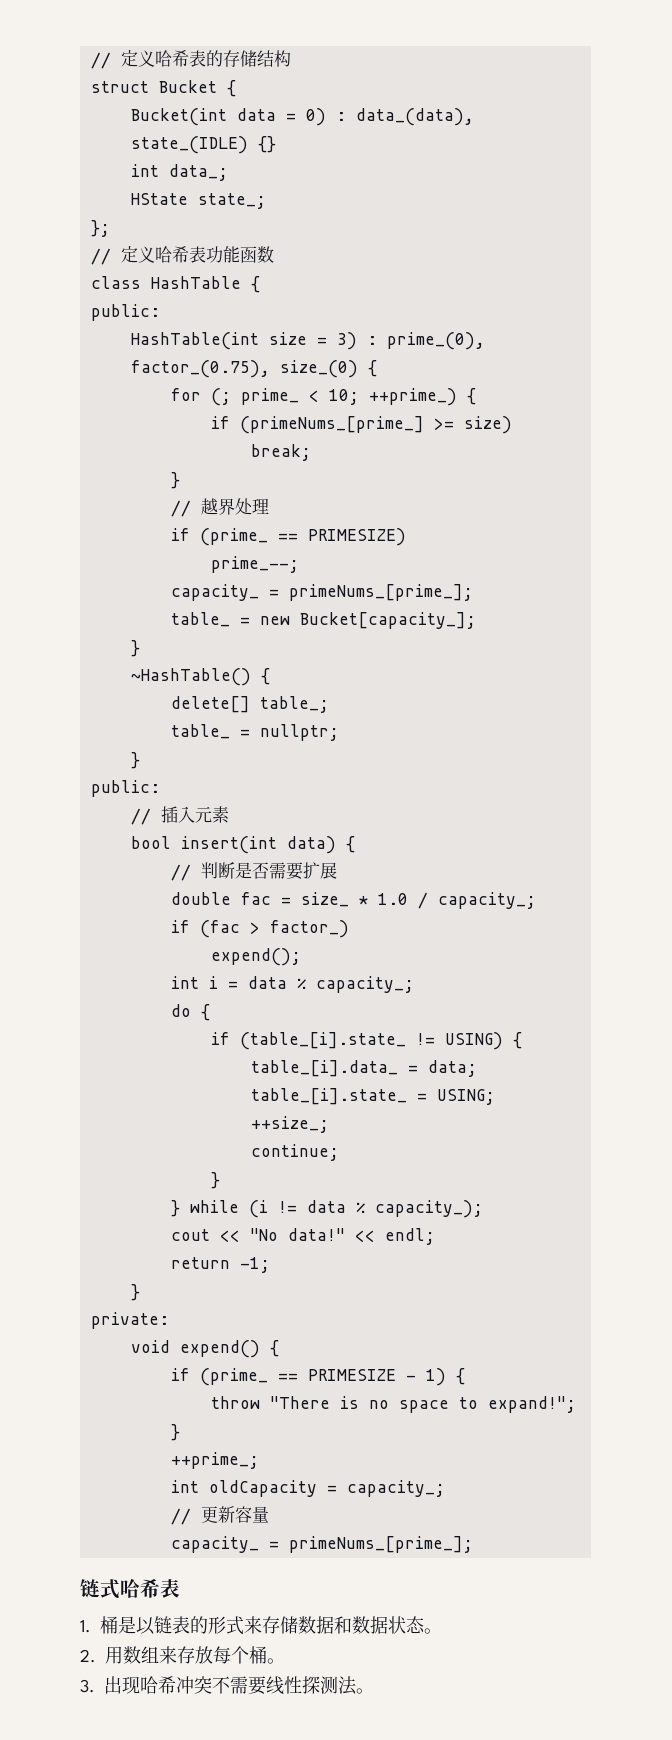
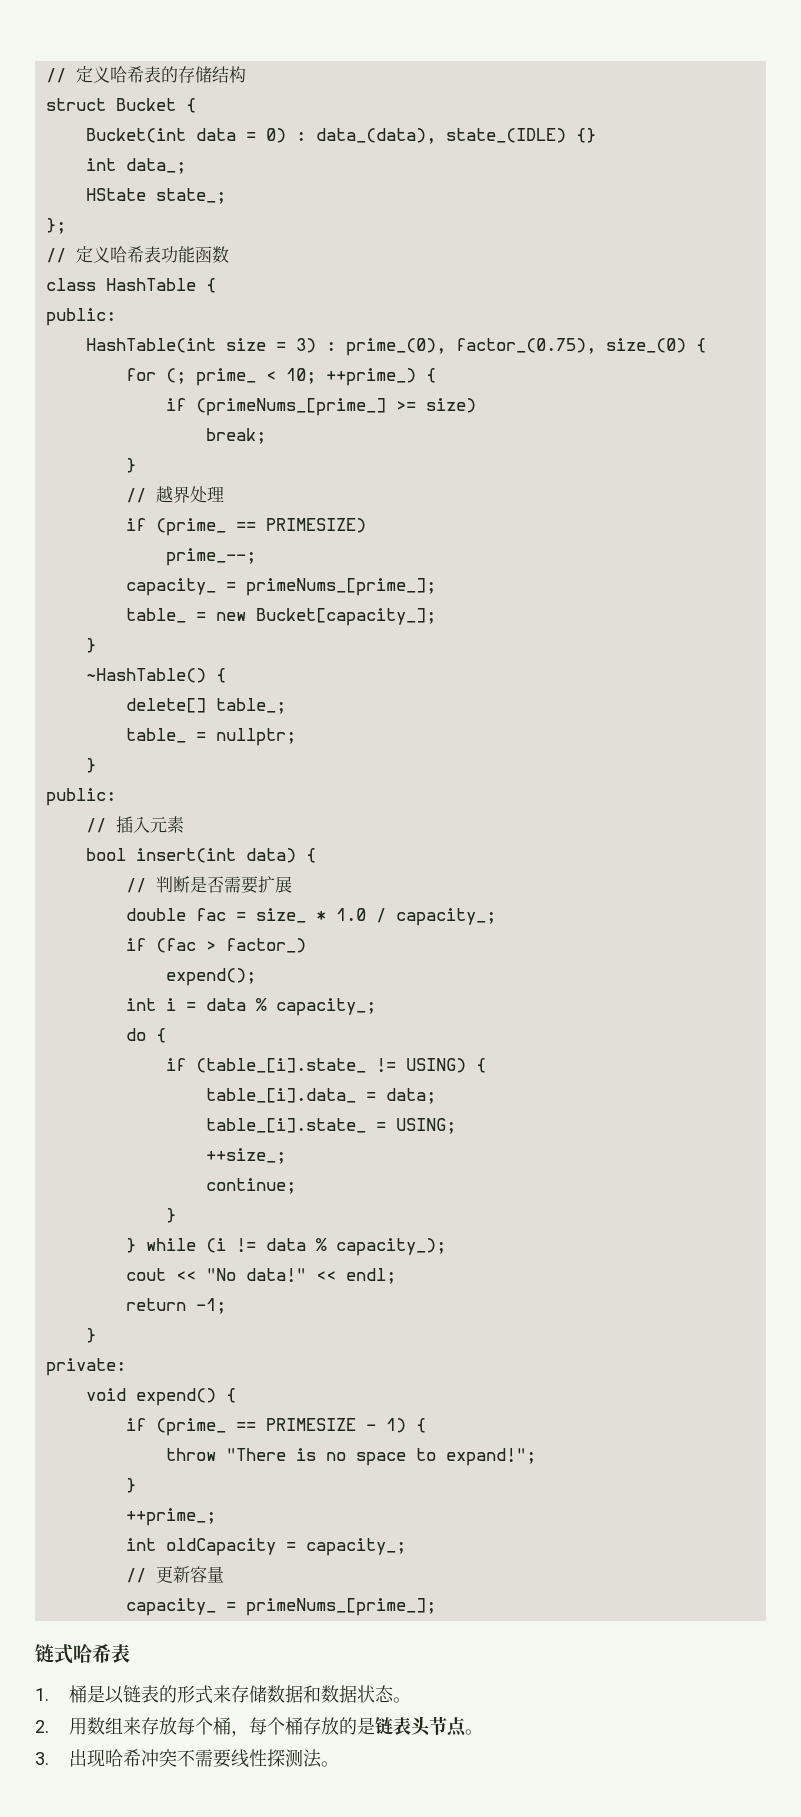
(267, 1655) none -> [231,1716,468,1737] ，每个桶存放的是链表头节点

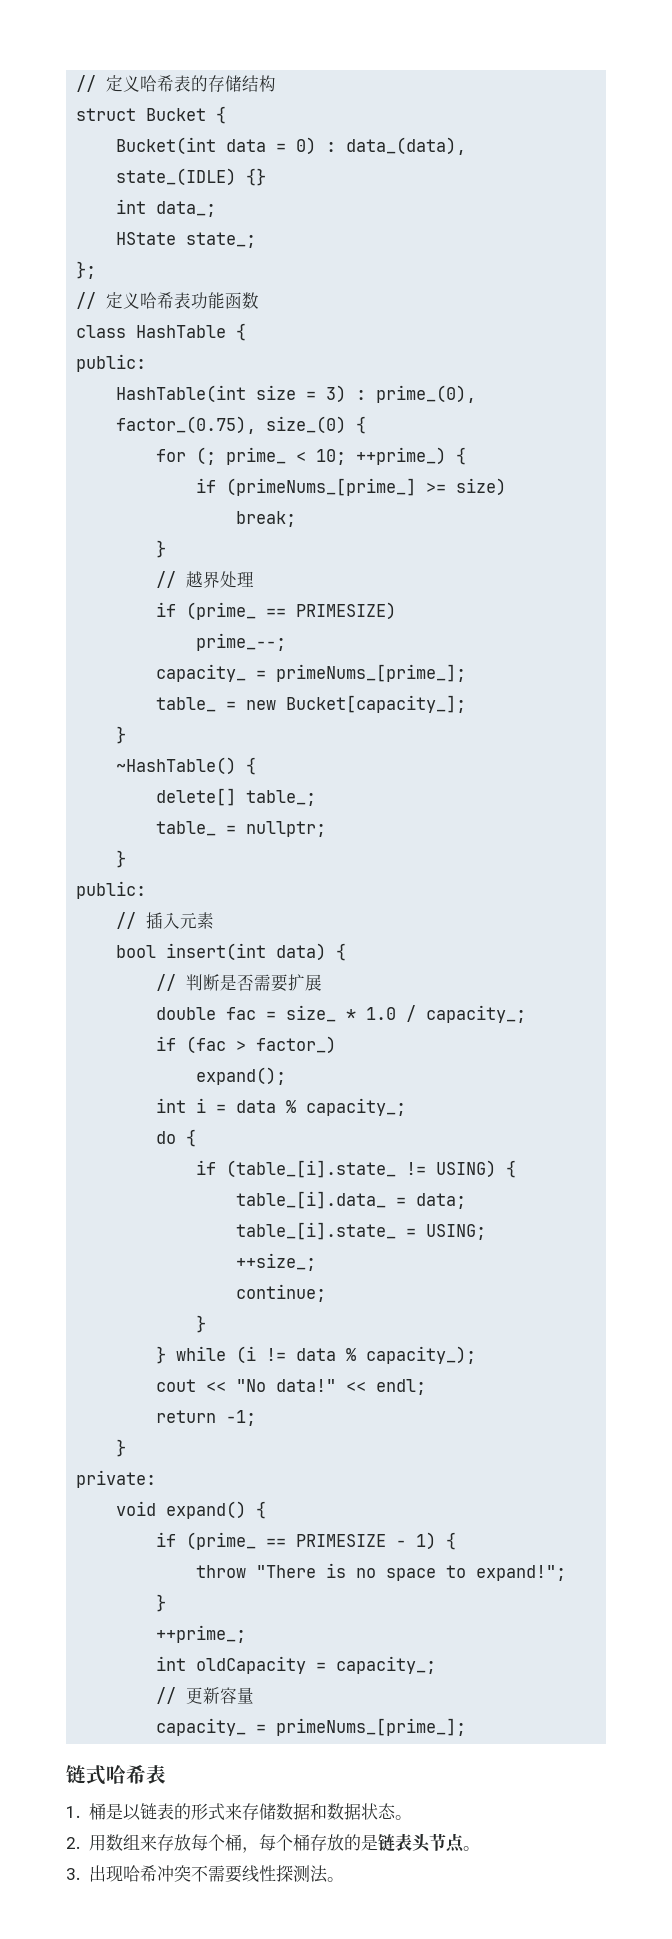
[165,968,256,986] expend(); -> [196,1067,287,1085] expand();
[135,1388,216,1406] expend() -> [166,1501,247,1519] expand()

